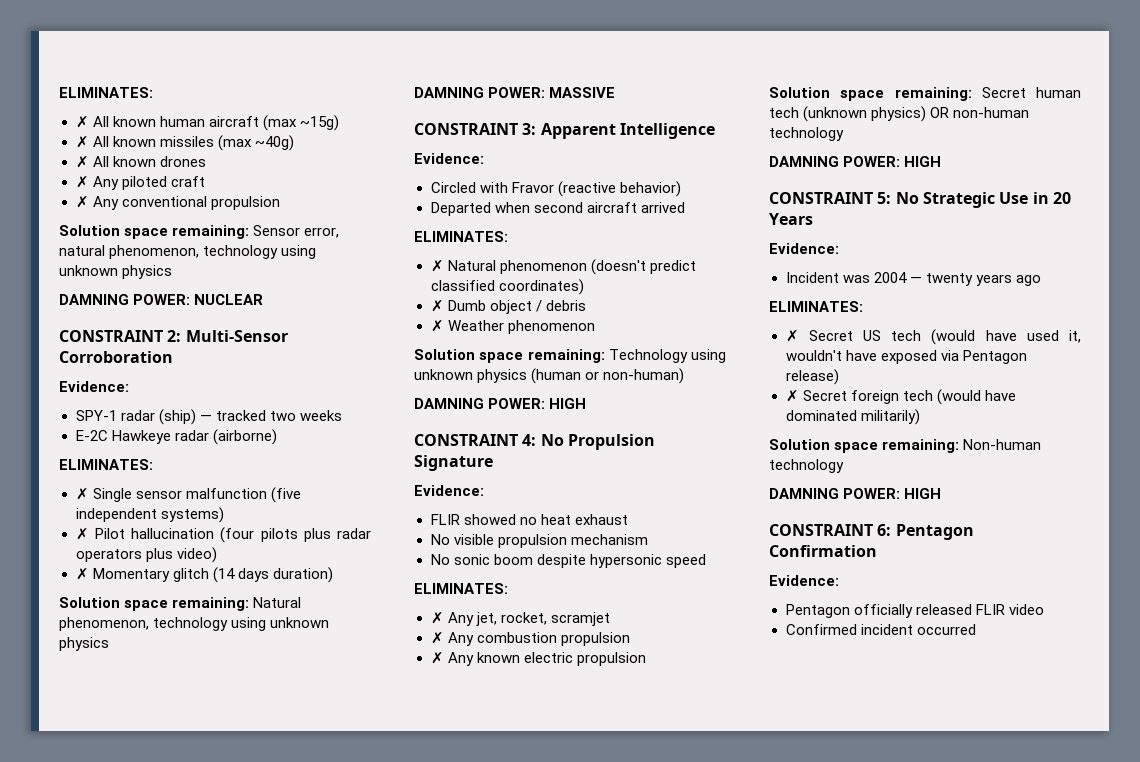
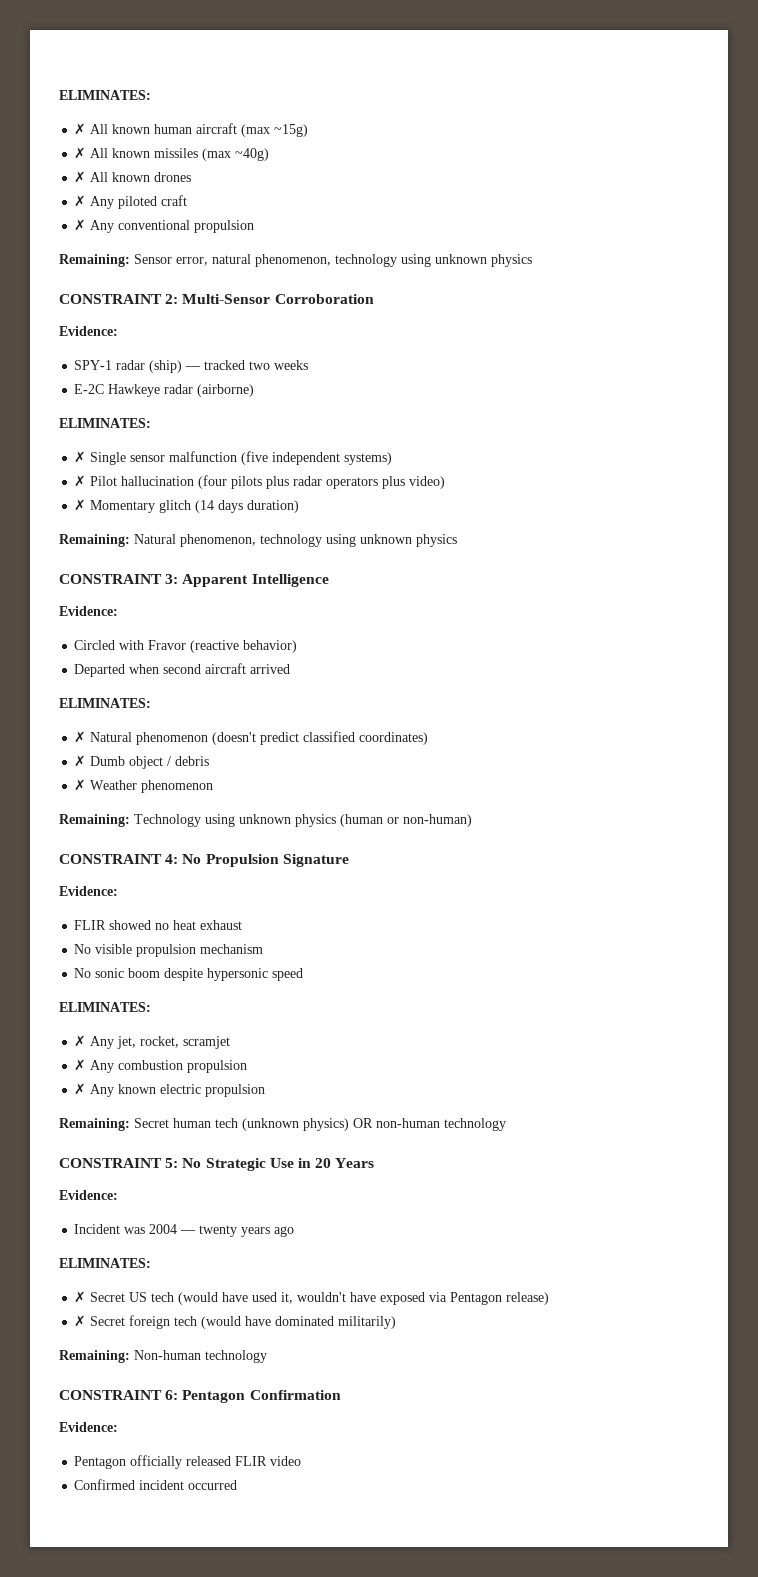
[59,225,250,239] Solution space remaining: -> [59,254,130,267] Remaining:
[59,294,264,305] // DAMNING POWER: NUCLEAR -> (532, 260) none
[59,597,250,611] Solution space remaining: -> [59,534,130,547] Remaining:
[414,87,616,98] // DAMNING POWER: MASSIVE -> (457, 540) none
[414,349,605,363] Solution space remaining: -> [59,814,130,827] Remaining:
[414,398,587,409] // DAMNING POWER: HIGH -> (472, 820) none
[769,87,972,101] Solution space remaining: -> [59,1118,130,1131] Remaining:
[769,156,942,167] // DAMNING POWER: HIGH -> (506, 1124) none
[769,439,960,453] Solution space remaining: -> [59,1350,130,1363] Remaining:
[769,488,942,499] // DAMNING POWER: HIGH -> (267, 1356) none

